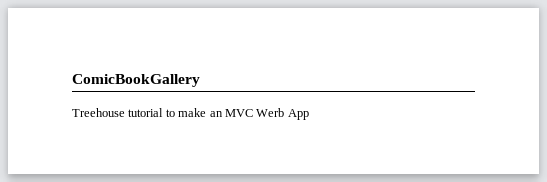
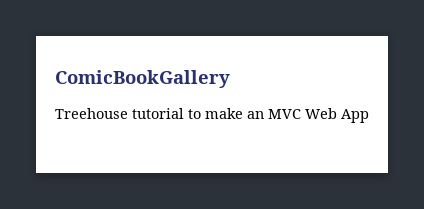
[256,108,285,117] Werb -> [305,108,337,119] Web

